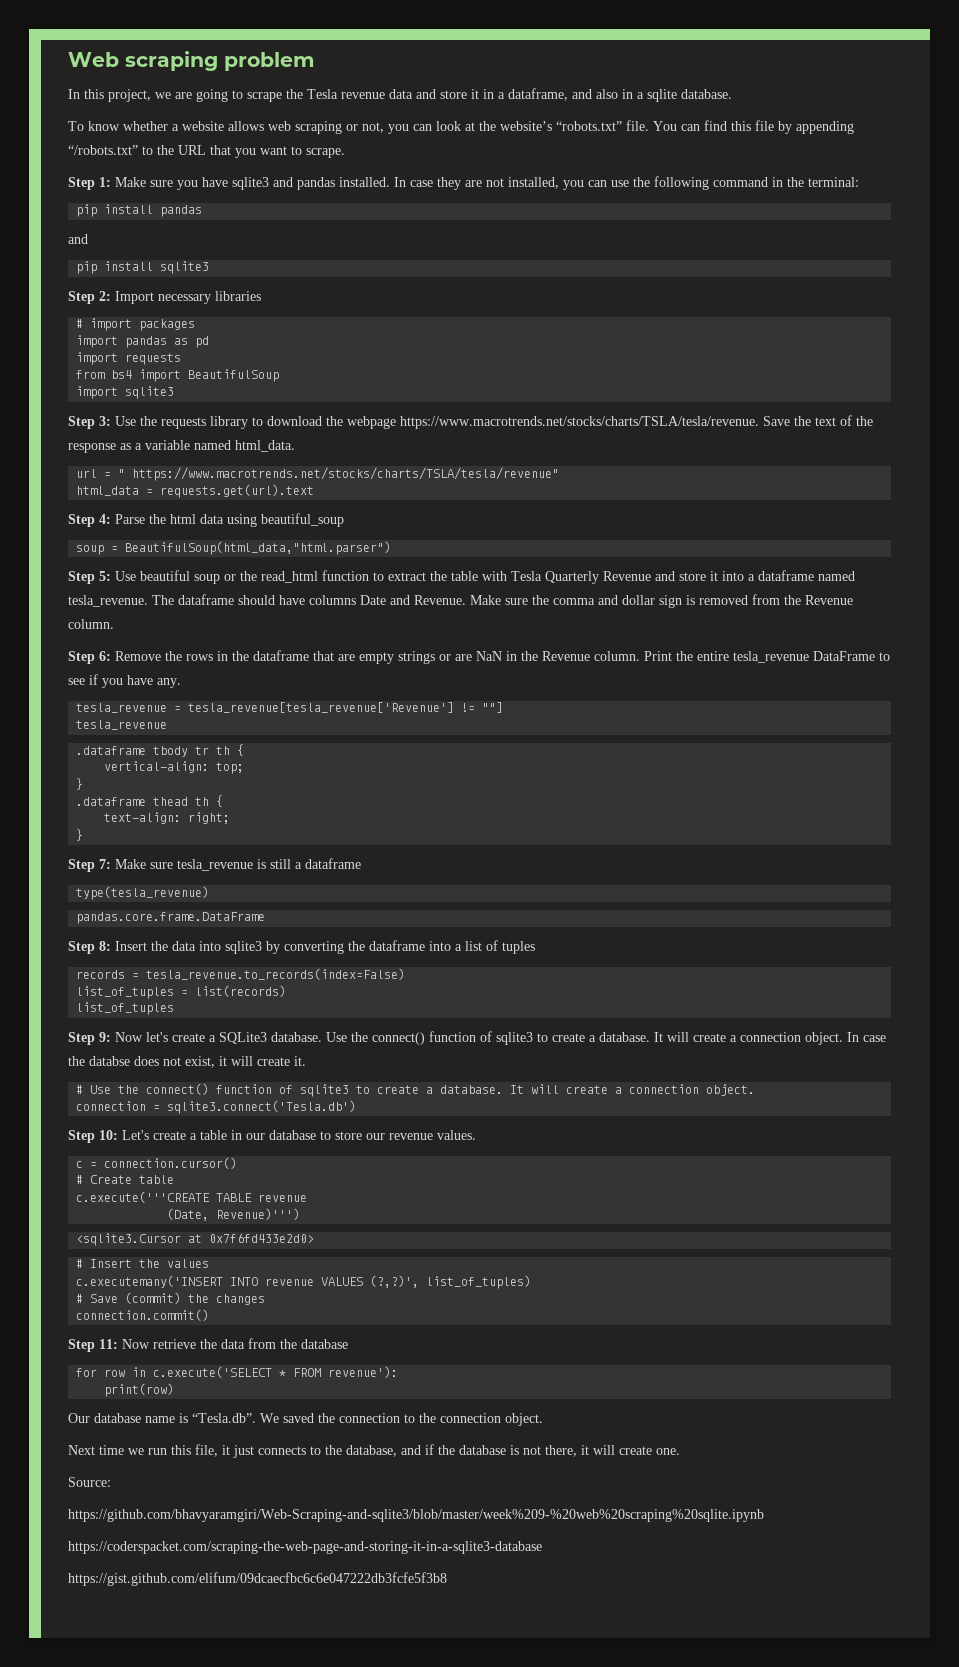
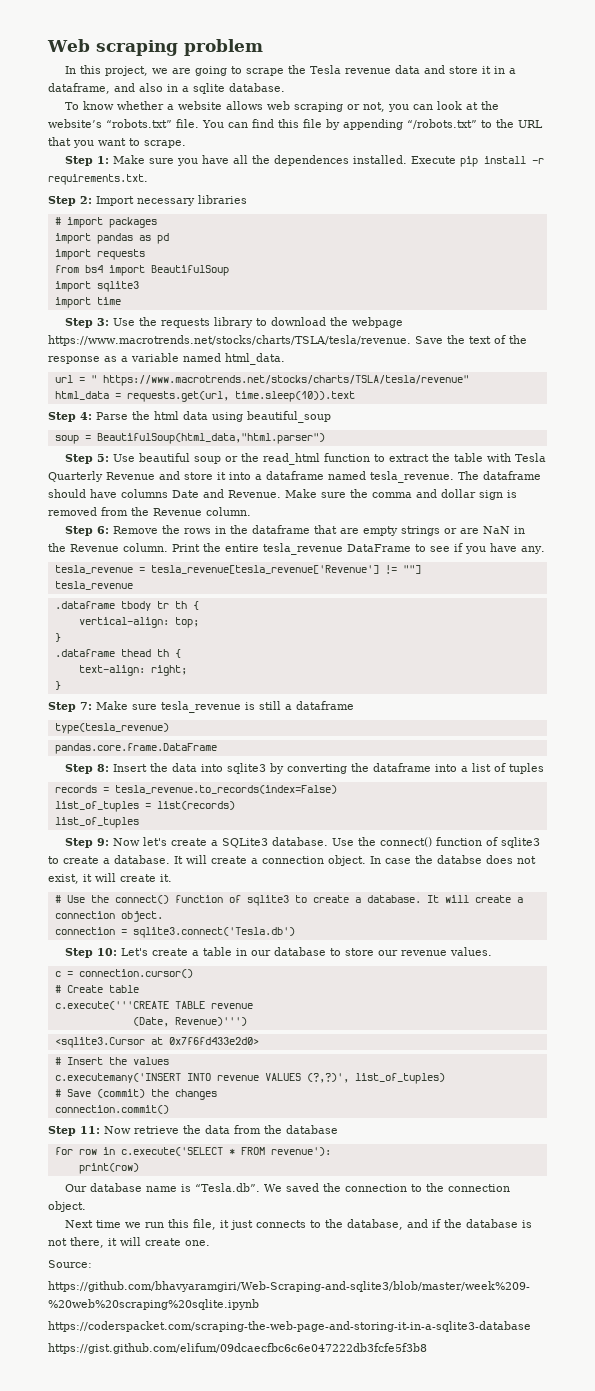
[232,176,859,190] [76,204,203,217] [68,234,88,244] [76,261,210,274] sqlite3 and pandas installed. In case they are not installed, you can use the following command in the terminal: // pip install pandas // and // pip install sqlite3 -> [233,155,545,167] [48,174,148,185] all the dependences installed. Execute pip install -r requirements.txt.
(175, 392) none -> [54,297,121,308] // import time
[160,484,315,498] requests.get(url).text -> [126,391,355,402] requests.get(url, time.sleep(10)).text

